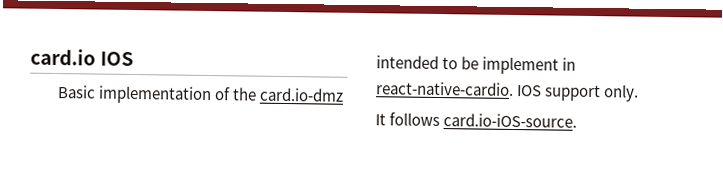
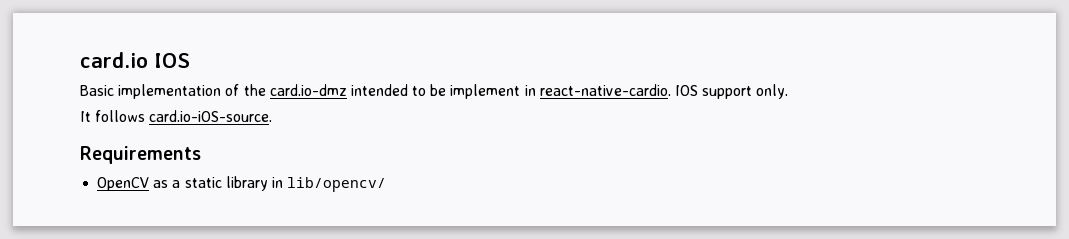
(578, 120) none -> [80,146,201,164] [97,176,387,192] // Requirements // OpenCV as a static library in lib/opencv/

